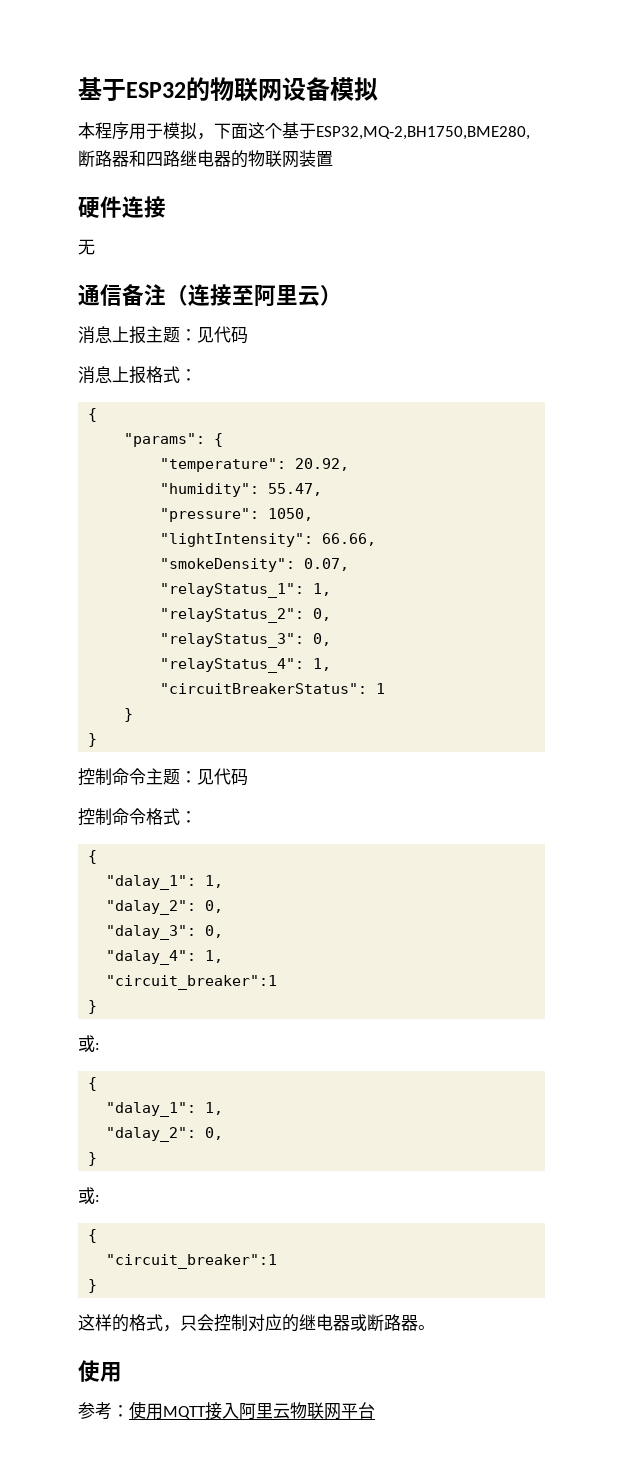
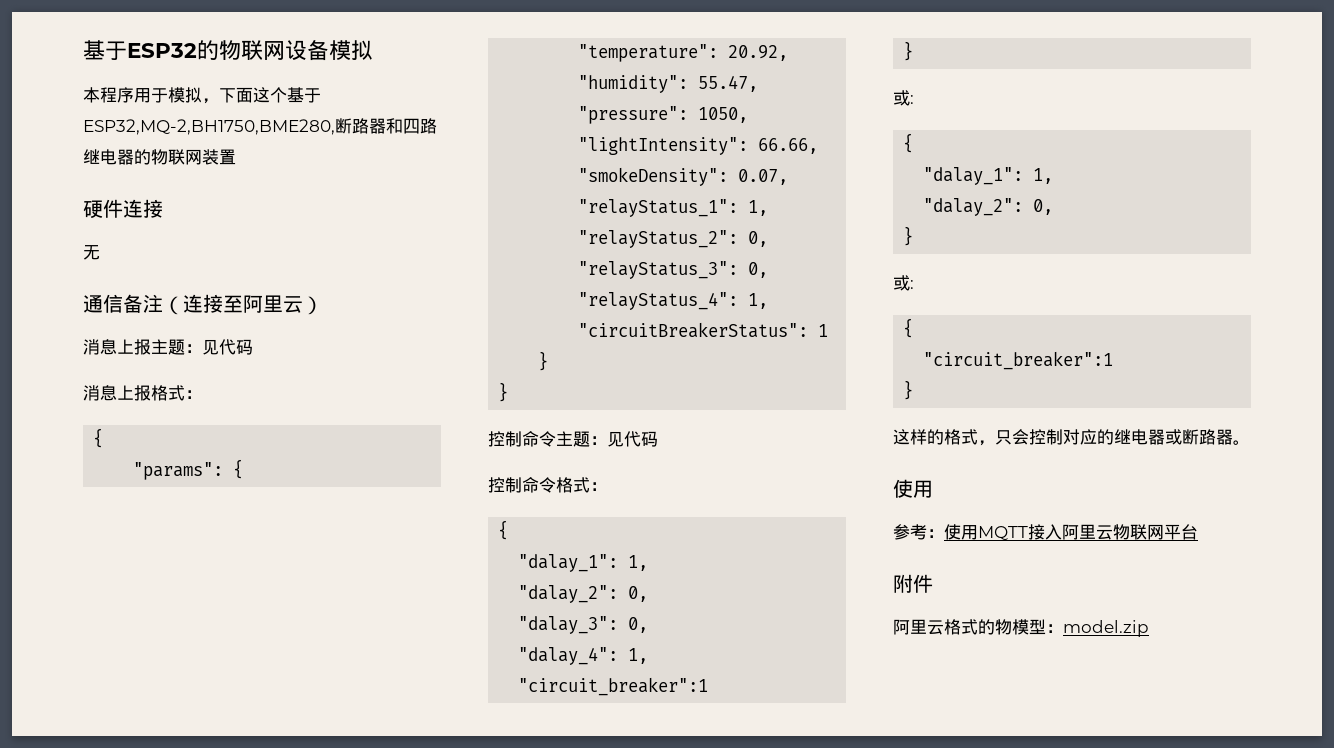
(375, 1410) none -> [893,574,933,593] [893,619,1149,637] // 附件 // 阿里云格式的物模型：model.zip

